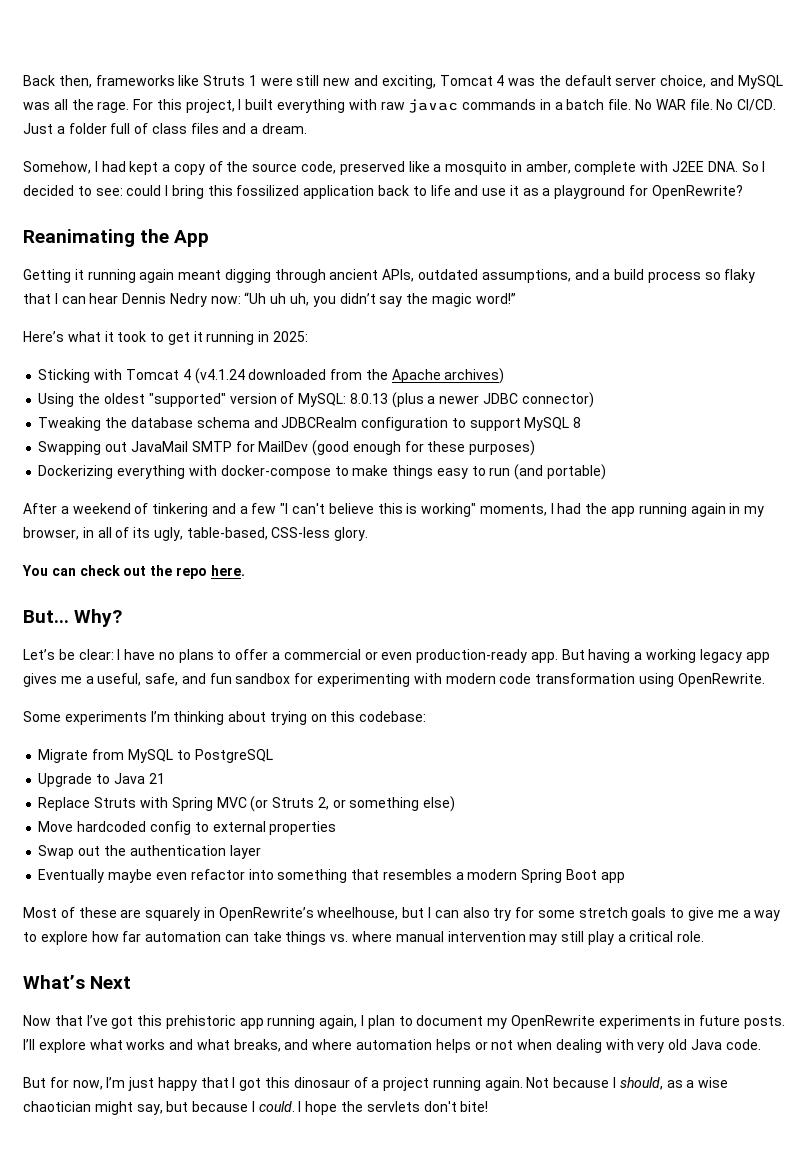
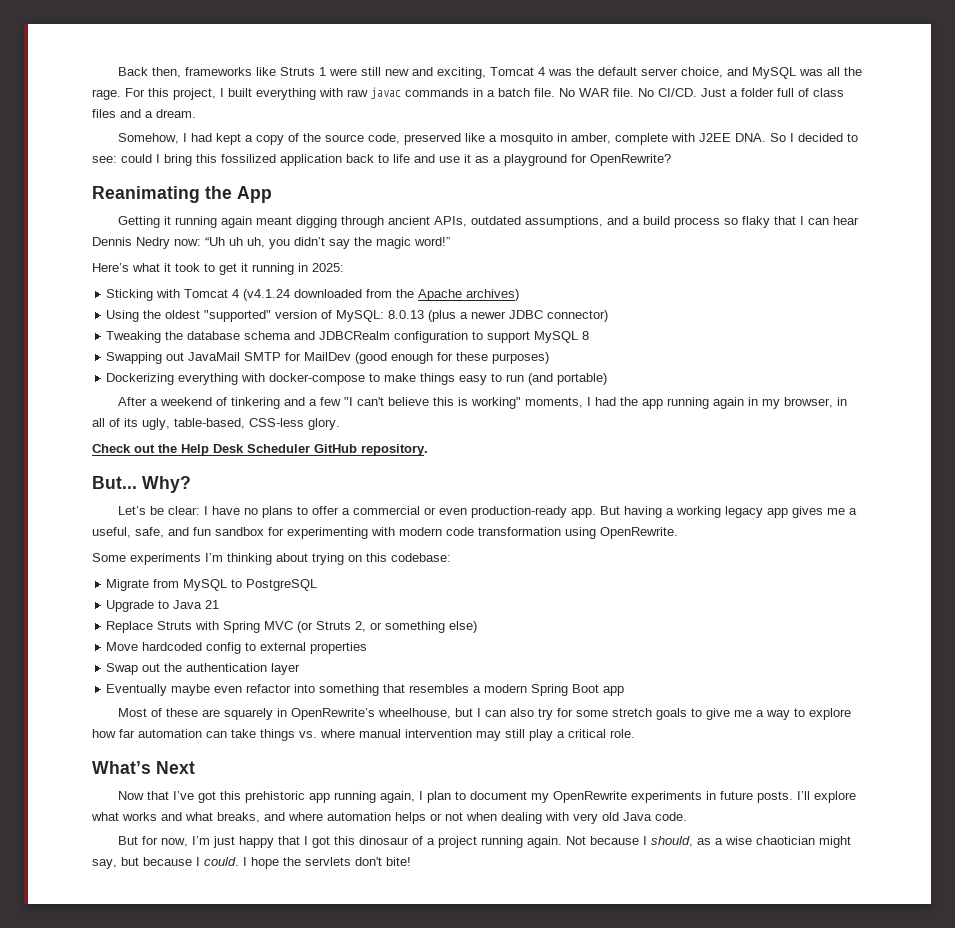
[22,565,245,579] You can check out the repo here. -> [92,444,428,456] Check out the Help Desk Scheduler GitHub repository.

